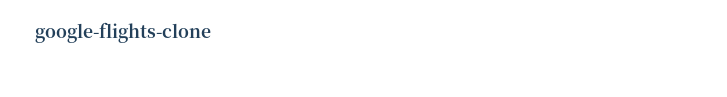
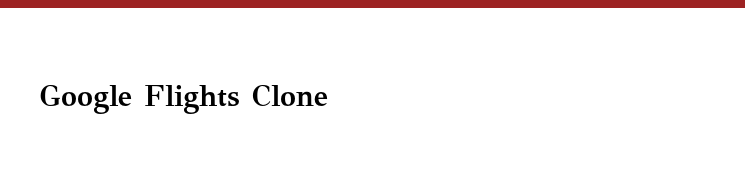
[35,22,211,43] google-flights-clone -> [39,84,328,114] Google Flights Clone

